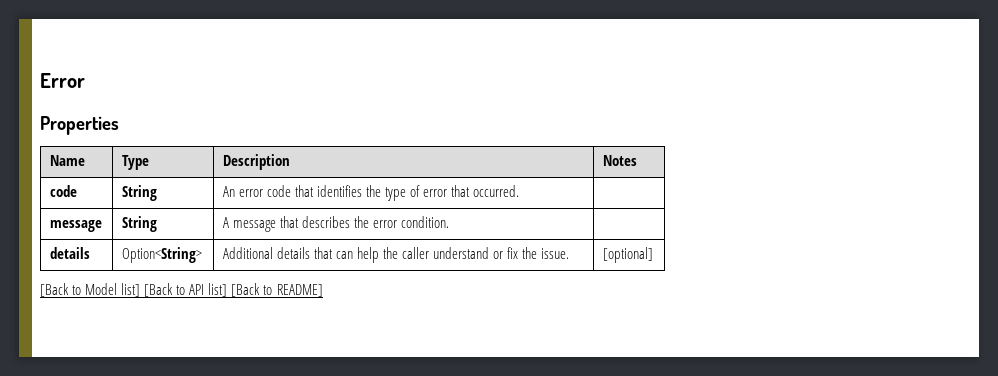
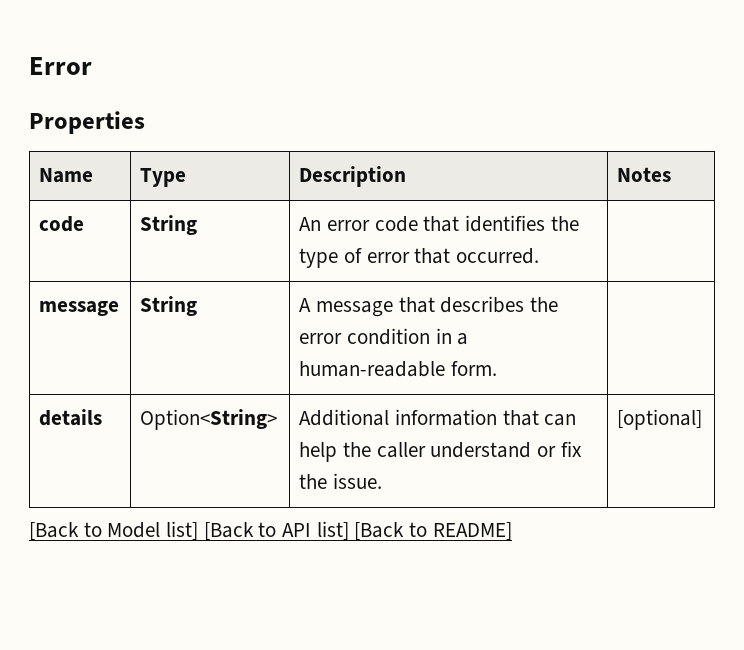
[401,216,450,228] condition. -> [347,328,469,345] [299,361,498,377] condition in a human-readable form.
[276,247,310,259] details -> [395,409,498,426] information

